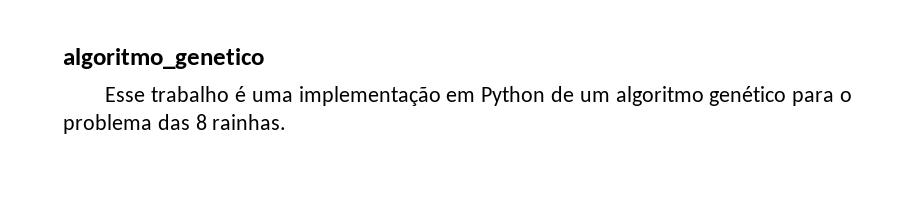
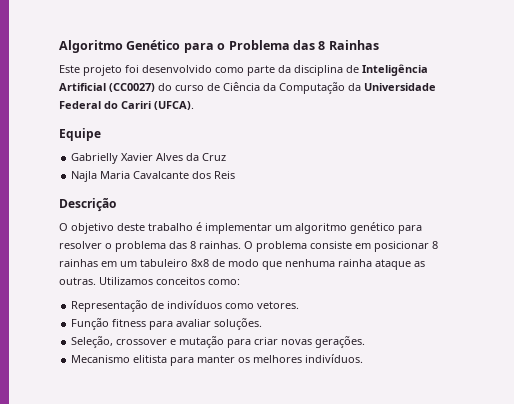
[63,48,264,69] [105,86,574,106] algoritmo_genetico // Esse trabalho é uma implementação em Python de -> [59,40,379,53] [59,64,428,76] [59,82,436,94] [59,101,194,110] [59,128,101,141] [71,153,227,164] [71,171,236,182] [59,198,116,212] [59,222,272,234] Algoritmo Genético para o Problema das 8 Rainhas // Este projeto foi desenvolvido como parte da disciplina de Inteligência Artificial (CC0027) do curso de Ciência da Computação da Universidade Federal do Cariri (UFCA). // Equipe // Gabrielly Xavier Alves da Cruz // Najla Maria Cavalcante dos Reis // Descrição // O objetivo deste trabalho é implementar
(835, 98) none -> [59,241,102,249] resolver
(287, 122) none -> [244,241,438,252] [59,259,425,270] [59,277,240,285] [71,300,300,312] [71,318,263,330] [71,336,366,348] [71,354,364,366] O problema consiste em posicionar 8 rainhas em um tabuleiro 8x8 de modo que nenhuma rainha ataque as outras. Utilizamos conceitos como: // Representação de indivíduos como vetores. // Função fitness para avaliar soluções. // Seleção, crossover e mutação para criar novas gerações. // Mecanismo elitista para manter os melhores indivíduos.

